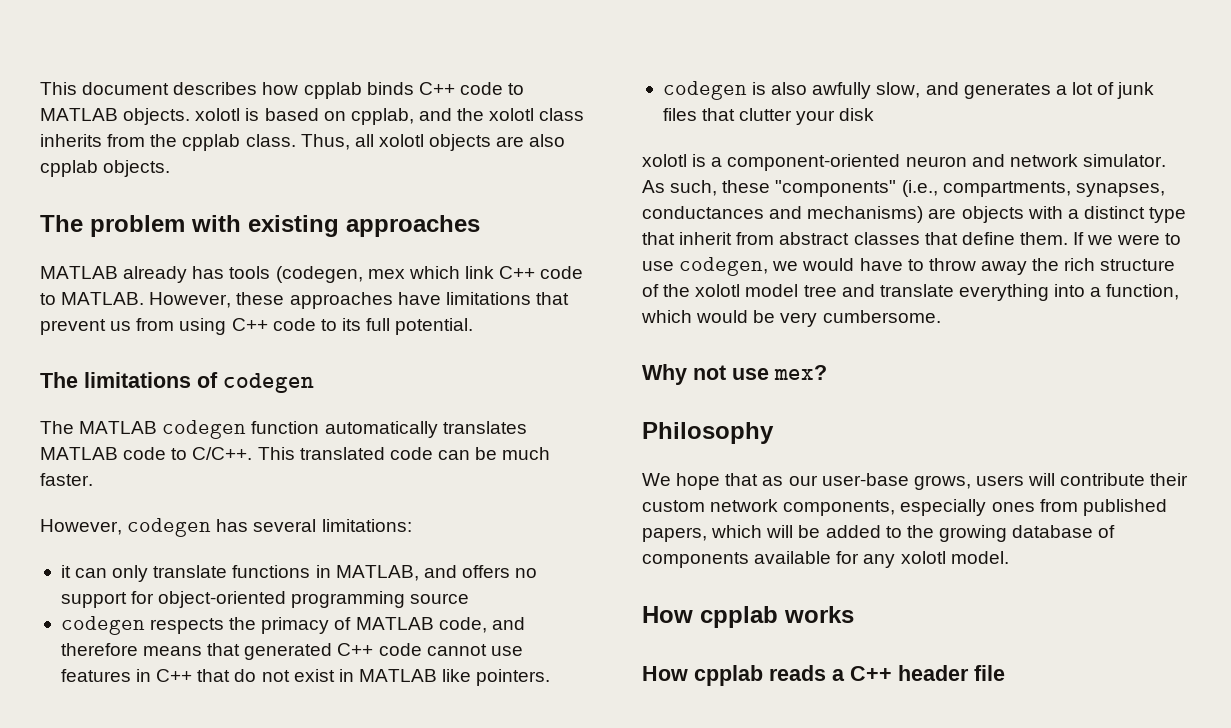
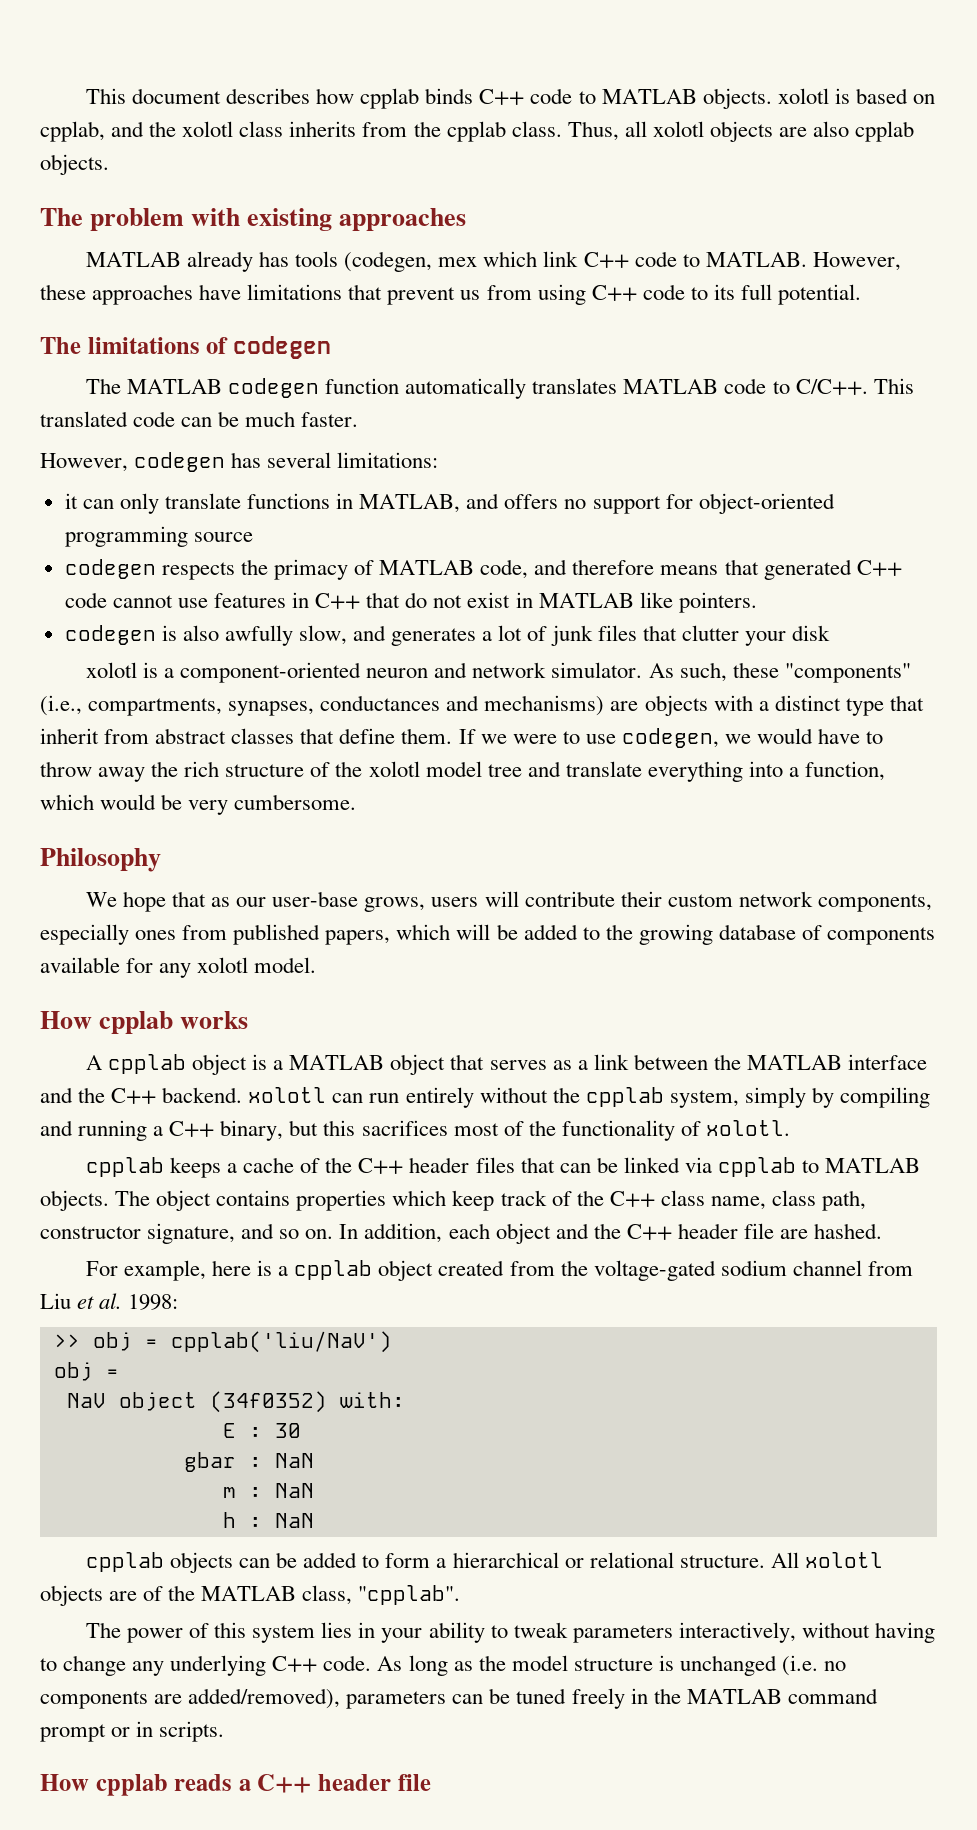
[642,364,827,385] // Why not use mex? -> (357, 802) none
(854, 614) none -> [85,1054,928,1075] [40,1087,931,1108] [40,1120,790,1141] [85,1157,921,1178] [40,1190,867,1211] [40,1223,883,1244] [85,1260,913,1281] [40,1293,179,1310] [53,1331,392,1353] [53,1362,119,1381] [66,1391,405,1413] [222,1423,301,1438] [183,1452,314,1472] [222,1483,314,1498] [222,1512,314,1528] [85,1552,883,1573] [40,1585,461,1606] [85,1622,935,1643] [40,1655,847,1676] [40,1688,878,1709] [40,1721,225,1742] // A cpplab object is a MATLAB object that serves as a link between the MATLAB interface and the C++ backend. xolotl can run entirely without the cpplab system, simply by compiling and running a C++ binary, but this sacrifices most of the functionality of xolotl. // cpplab keeps a cache of the C++ header files that can be linked via cpplab to MATLAB objects. The object contains properties which keep track of the C++ class name, class path, constructor signature, and so on. In addition, each object and the C++ header file are hashed. // For example, here is a cpplab object created from the voltage-gated sodium channel from Liu et al. 1998: // >> obj = cpplab('liu/NaV') // obj = // NaV object (34f0352) with: // E : 30 // gbar : NaN // m : NaN // h : NaN // cpplab objects can be added to form a hierarchical or relational structure. All xolotl objects are of the MATLAB class, "cpplab". // The power of this system lies in your ability to tweak parameters interactively, without having to change any underlying C++ code. As long as the model structure is unchanged (i.e. no components are added/removed), parameters can be tuned freely in the MATLAB command prompt or in scripts.

